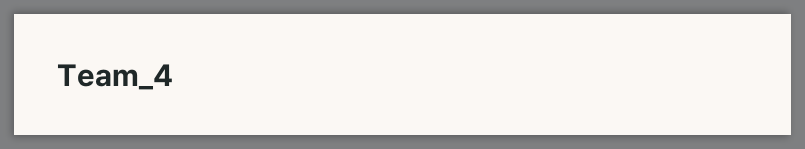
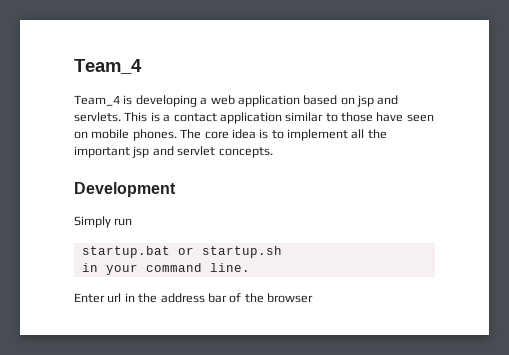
[57,64,173,90] Team_4 -> [74,59,142,74] [74,95,399,107] [74,112,434,124] [74,129,387,141] [74,146,273,158] [74,182,176,197] [74,216,133,228] [81,246,282,258] [81,263,250,275] [74,293,313,303] Team_4 // Team_4 is developing a web application based on jsp and servlets. This is a contact application similar to those have seen on mobile phones. The core idea is to implement all the important jsp and servlet concepts. // Development // Simply run // startup.bat or startup.sh // in your command line. // Enter url in the address bar of the browser

